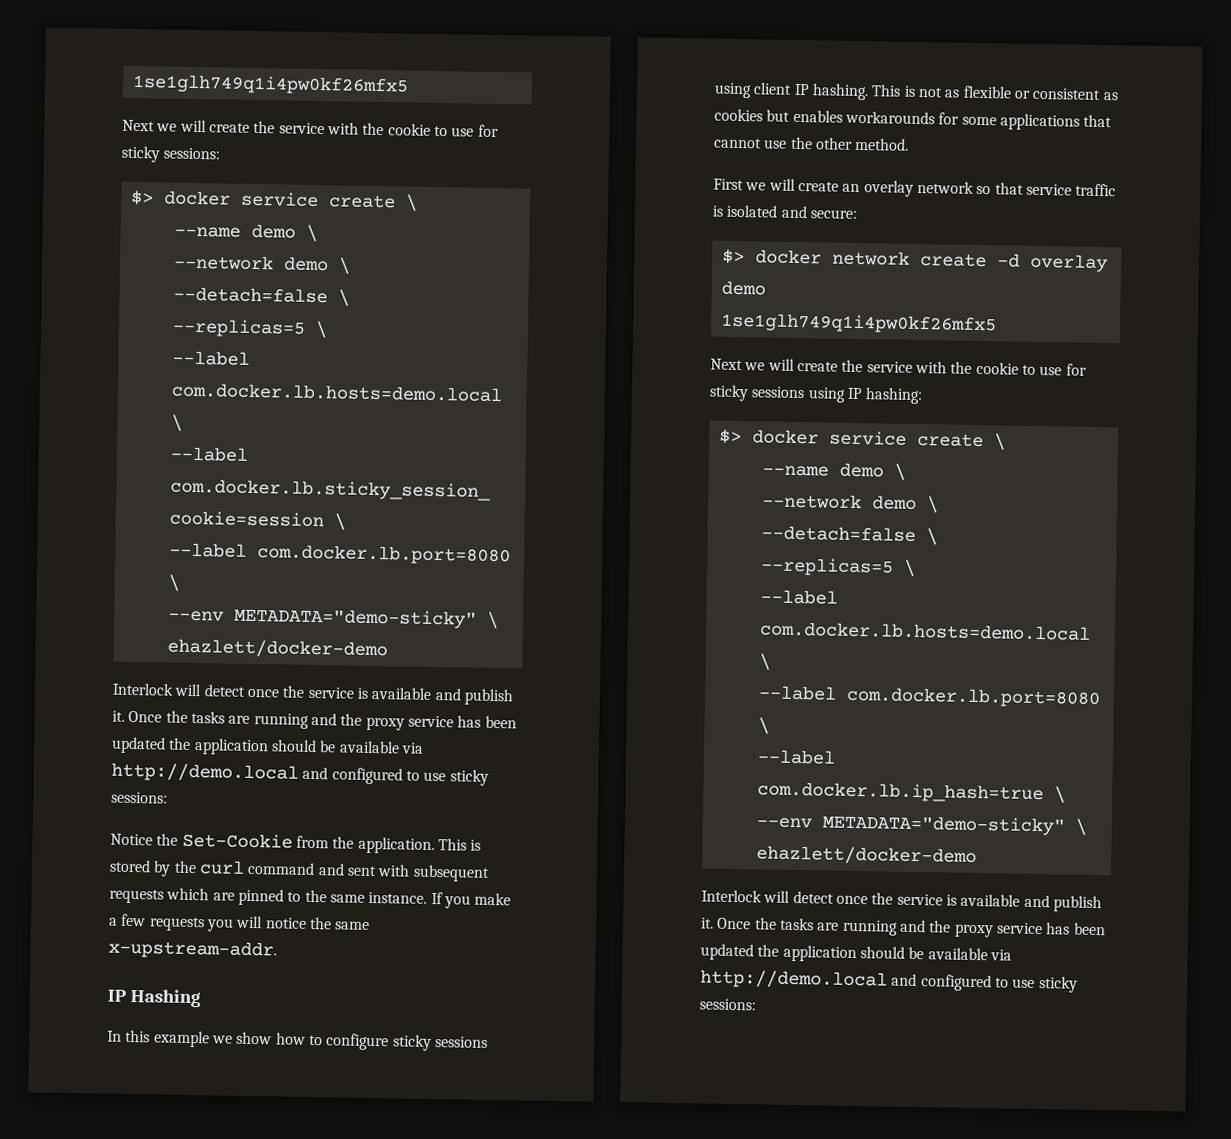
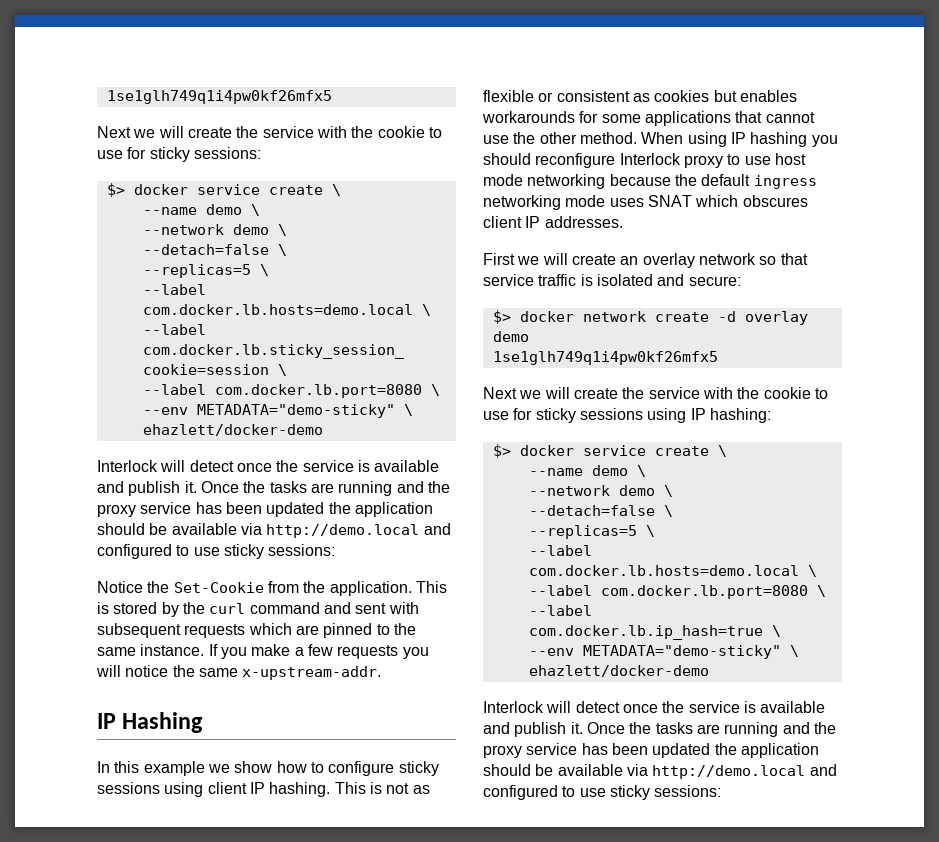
(910, 144) none -> [641,132,838,147] [483,153,806,168] [483,174,817,189] [483,195,808,210] [483,216,623,228] When using IP hashing you should reconfigure Interlock proxy to use host mode networking because the default ingress networking mode uses SNAT which obscures client IP addresses.

